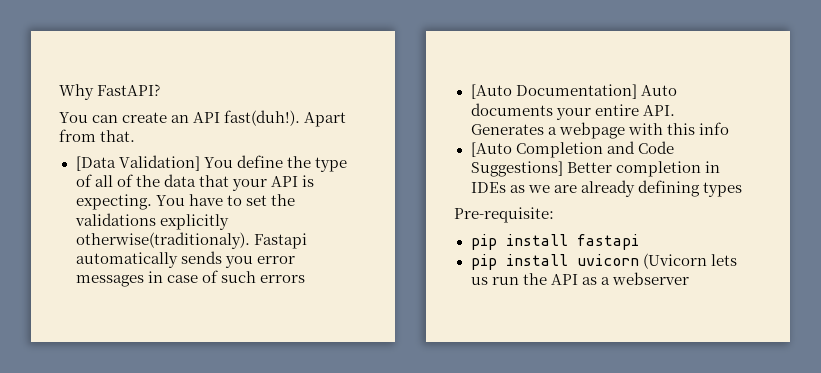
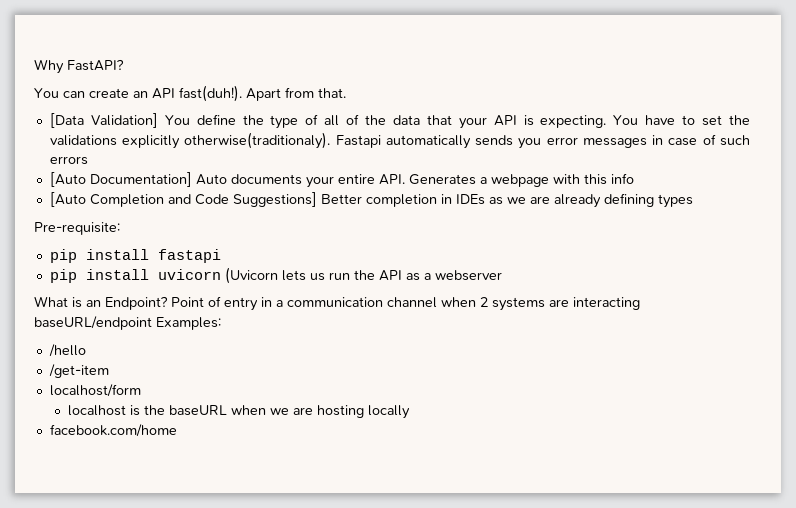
(689, 278) none -> [34,296,640,311] [34,316,221,330] [48,344,86,357] [48,364,109,378] [49,384,141,397] [67,405,410,419] [49,424,177,437] // What is an Endpoint? Point of entry in a communication channel when 2 systems are interacting baseURL/endpoint Examples: // /hello // /get-item // localhost/form // localhost is the baseURL when we are hosting locally // facebook.com/home

